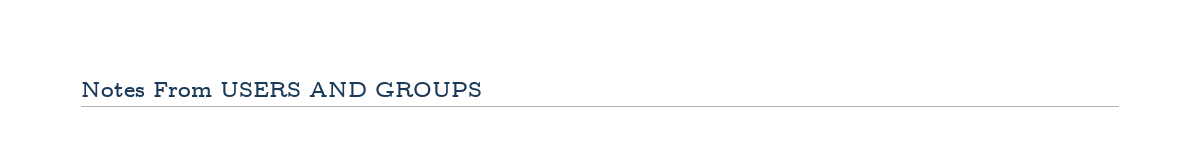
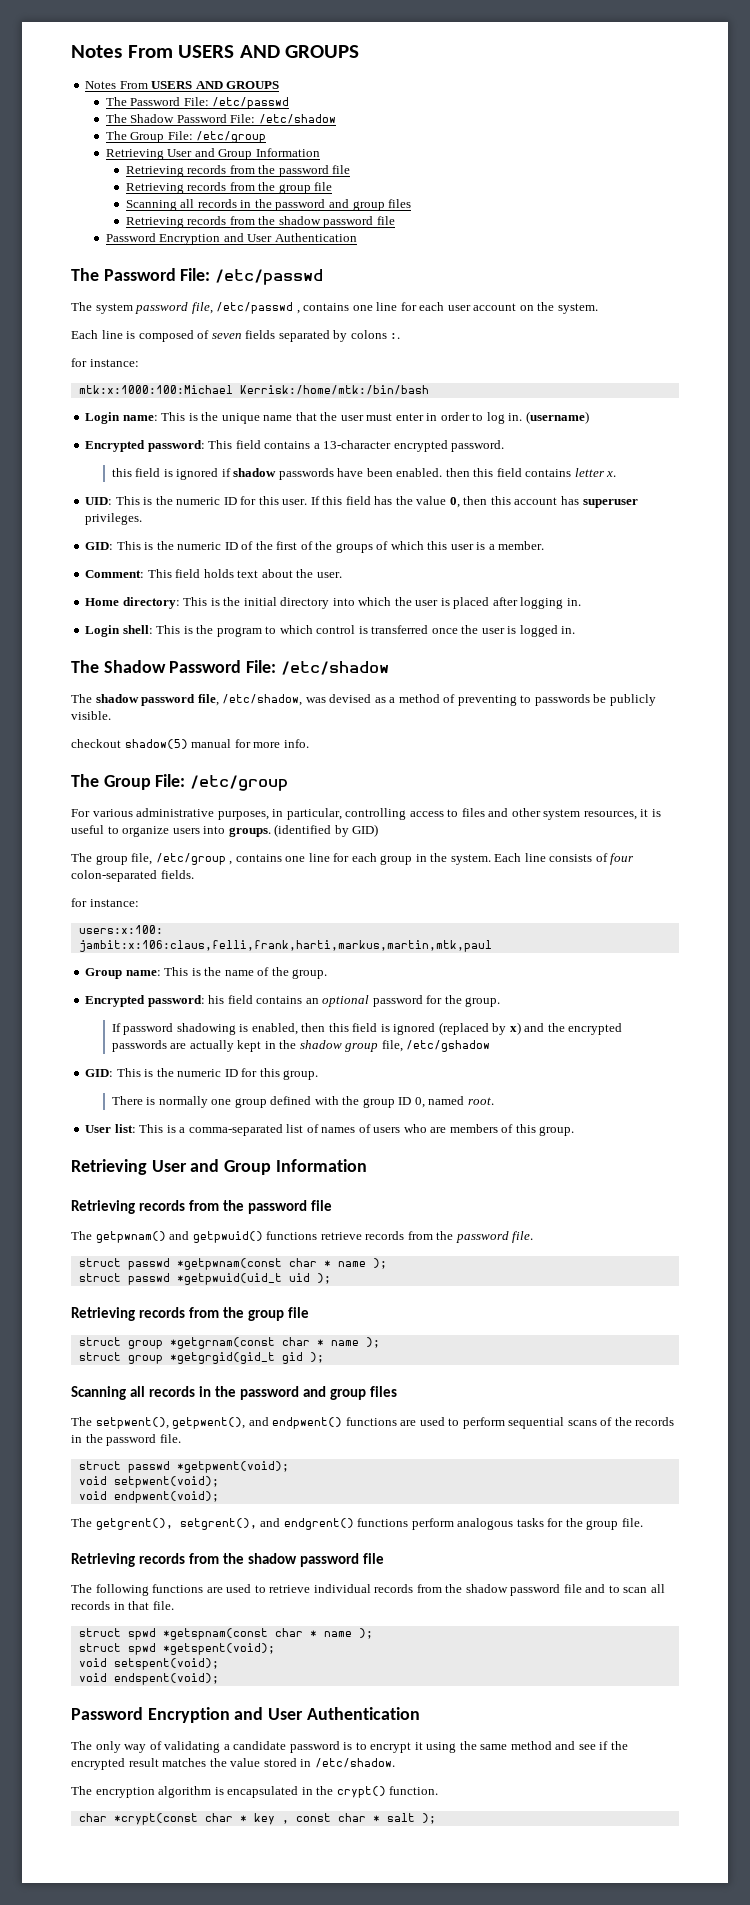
[81,82,482,97] Notes From USERS AND GROUPS -> [71,45,360,58] [85,81,280,89] [105,97,290,109] [105,114,336,124] [105,131,267,143] [105,148,320,160] [125,165,351,177] [125,182,333,194] [125,199,412,211] [125,216,395,228] [105,233,357,245] [71,268,324,285] [71,302,598,314] [71,330,401,342] [71,358,139,367] [78,385,429,395] [85,411,589,424] [85,440,505,452] [111,468,617,480] [85,496,638,508] [85,513,143,525] [85,541,545,553] [85,569,342,578] [85,597,581,609] [85,625,576,637] [71,660,389,675] [71,694,656,706] [71,711,111,720] [71,739,309,749] [71,774,289,791] [71,808,661,820] [71,824,379,837] [71,853,635,865] [71,870,194,882] [71,898,139,907] [78,925,163,934] [78,940,492,952] [85,967,328,979] [85,995,501,1007] [111,1022,623,1035] [111,1040,491,1052] [85,1068,319,1080] [111,1096,494,1108] [85,1124,575,1136] [71,1159,367,1175] [71,1200,333,1214] [71,1231,534,1243] [78,1258,387,1270] [78,1273,331,1285] [71,1307,310,1321] [78,1337,380,1349] [78,1352,324,1364] [71,1386,398,1400] [71,1417,675,1429] [71,1434,181,1446] [78,1461,289,1473] [78,1476,219,1488] [78,1491,219,1503] [71,1518,643,1530] [71,1553,385,1567] [71,1584,665,1596] [71,1601,174,1610] [78,1628,373,1640] [78,1643,275,1655] [78,1658,219,1670] [78,1673,219,1685] [71,1707,420,1723] [71,1741,628,1753] [71,1758,395,1770] [71,1786,439,1798] [78,1813,436,1825] Notes From USERS AND GROUPS // Notes From USERS AND GROUPS // The Password File: /etc/passwd // The Shadow Password File: /etc/shadow // The Group File: /etc/group // Retrieving User and Group Information // Retrieving records from the password file // Retrieving records from the group file // Scanning all records in the password and group files // Retrieving records from the shadow password file // Password Encryption and User Authentication // The Password File: /etc/passwd // The system password file, /etc/passwd , contains one line for each user account on the system. // Each line is composed of seven fields separated by colons :. // for instance: // mtk:x:1000:100:Michael Kerrisk:/home/mtk:/bin/bash // Login name: This is the unique name that the user must enter in order to log in. (username) // Encrypted password: This field contains a 13-character encrypted password. // this field is ignored if shadow passwords have been enabled. then this field contains letter x. // UID: This is the numeric ID for this user. If this field has the value 0, then this account has superuser privileges. // GID: This is the numeric ID of the first of the groups of which this user is a member. // Comment: This field holds text about the user. // Home directory: This is the initial directory into which the user is placed after logging in. // Login shell: This is the program to which control is transferred once the user is logged in. // The Shadow Password File: /etc/shadow // The shadow password file, /etc/shadow, was devised as a method of preventing to passwords be publicly visible. // checkout shadow(5) manual for more info. // The Group File: /etc/group // For various administrative purposes, in particular, controlling access to files and other system resources, it is useful to organize users into groups. (identified by GID) // The group file, /etc/group , contains one line for each group in the system. Each line consists of four colon-separated fields. // for instance: // users:x:100: // jambit:x:106:claus,felli,frank,harti,markus,martin,mtk,paul // Group name: This is the name of the group. // Encrypted password: his field contains an optional password for the group. // If password shadowing is enabled, then this field is ignored (replaced by x) and the encrypted passwords are actually kept in the shadow group file, /etc/gshadow // GID: This is the numeric ID for this group. // There is normally one group defined with the group ID 0, named root. // User list: This is a comma-separated list of names of users who are members of this group. // Retrieving User and Group Information // Retrieving records from the password file // The getpwnam() and getpwuid() functions retrieve records from the password file. // struct passwd *getpwnam(const char * name ); // struct passwd *getpwuid(uid_t uid ); // Retrieving records from the group file // struct group *getgrnam(const char * name ); // struct group *getgrgid(gid_t gid ); // Scanning all records in the password and group files // The setpwent(), getpwent(), and endpwent() functions are used to perform sequential scans of the records in the password file. // struct passwd *getpwent(void); // void setpwent(void); // void endpwent(void); // The getgrent(), setgrent(), and endgrent() functions perform analogous tasks for the group file. // Retrieving records from the shadow password file // The following functions are used to retrieve individual records from the shadow password file and to scan all records in that file. // struct spwd *getspnam(const char * name ); // struct spwd *getspent(void); // void setspent(void); // void endspent(void); // Password Encryption and User Authentication // The only way of validating a candidate password is to encrypt it using the same method and see if the encrypted result matches the value stored in /etc/shadow. // The encryption algorithm is encapsulated in the crypt() function. // char *crypt(const char * key , const char * salt );

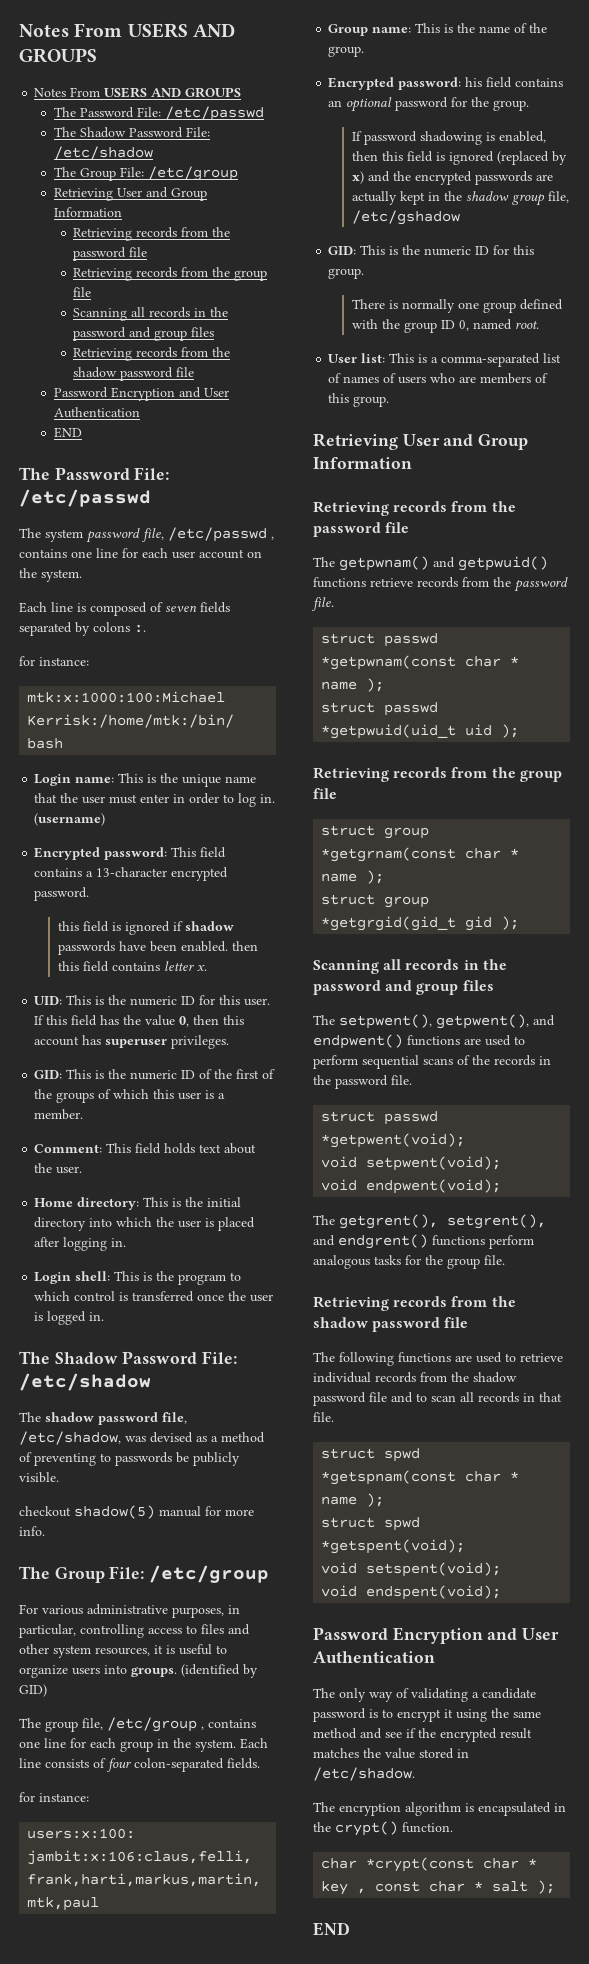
(357, 237) none -> [53,427,82,438] // END
(436, 1818) none -> [313,1922,350,1936] // END

